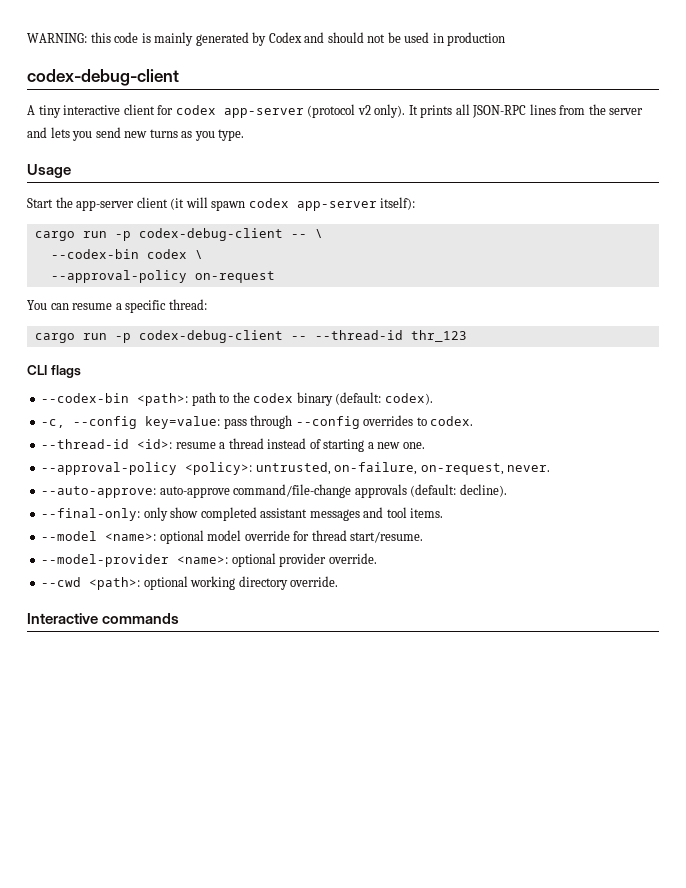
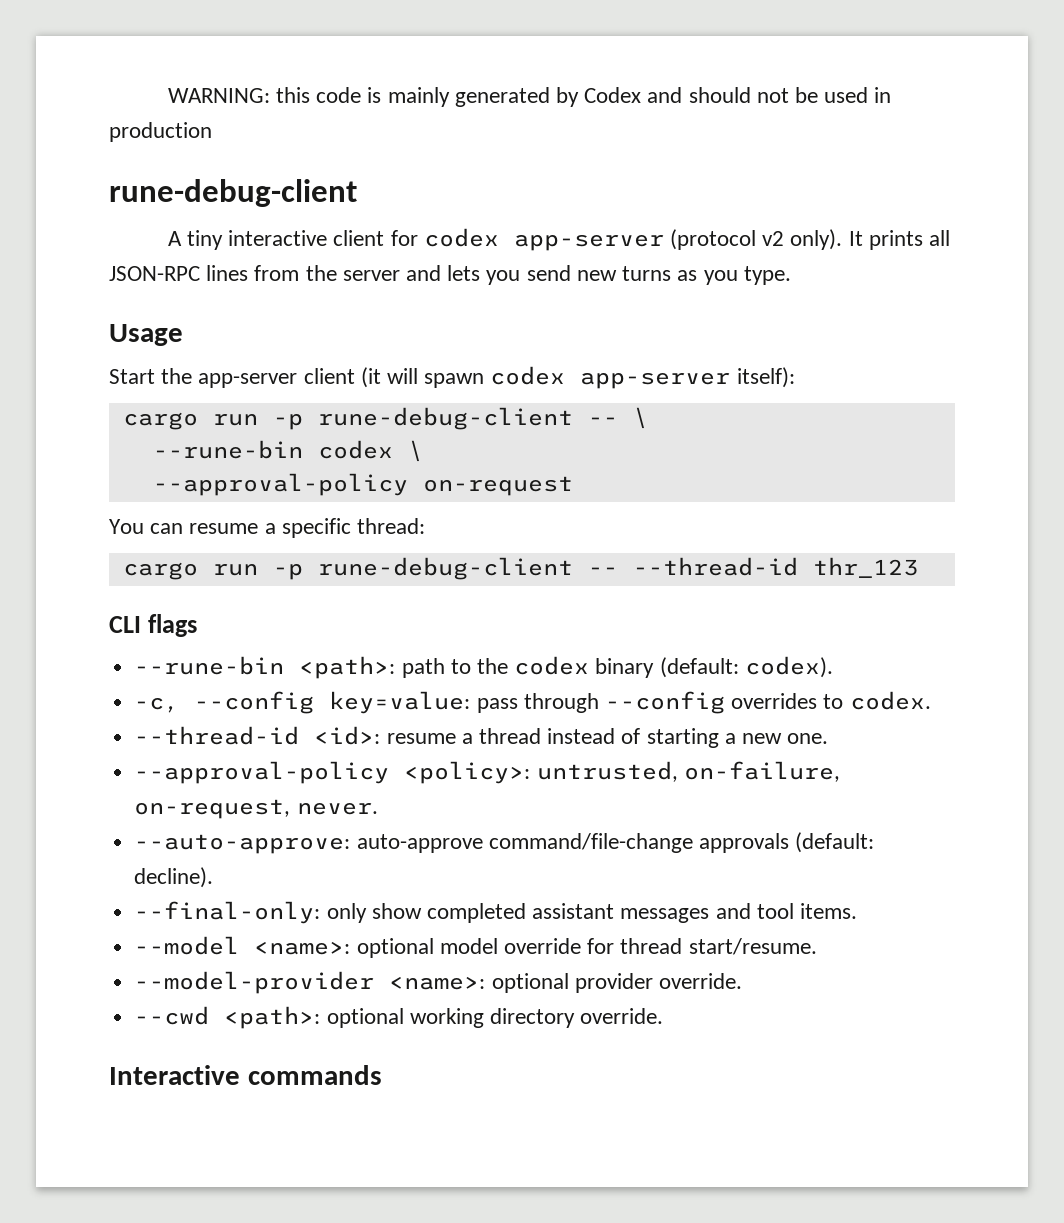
[27,69,179,86] codex-debug-client -> [109,179,357,207] rune-debug-client
[138,228,283,241] codex-debug-client -> [317,407,573,430] rune-debug-client
[50,249,139,259] --codex-bin -> [152,440,303,459] --rune-bin
[138,330,283,343] codex-debug-client -> [317,557,573,580] rune-debug-client
[41,393,130,403] --codex-bin -> [134,656,285,675] --rune-bin

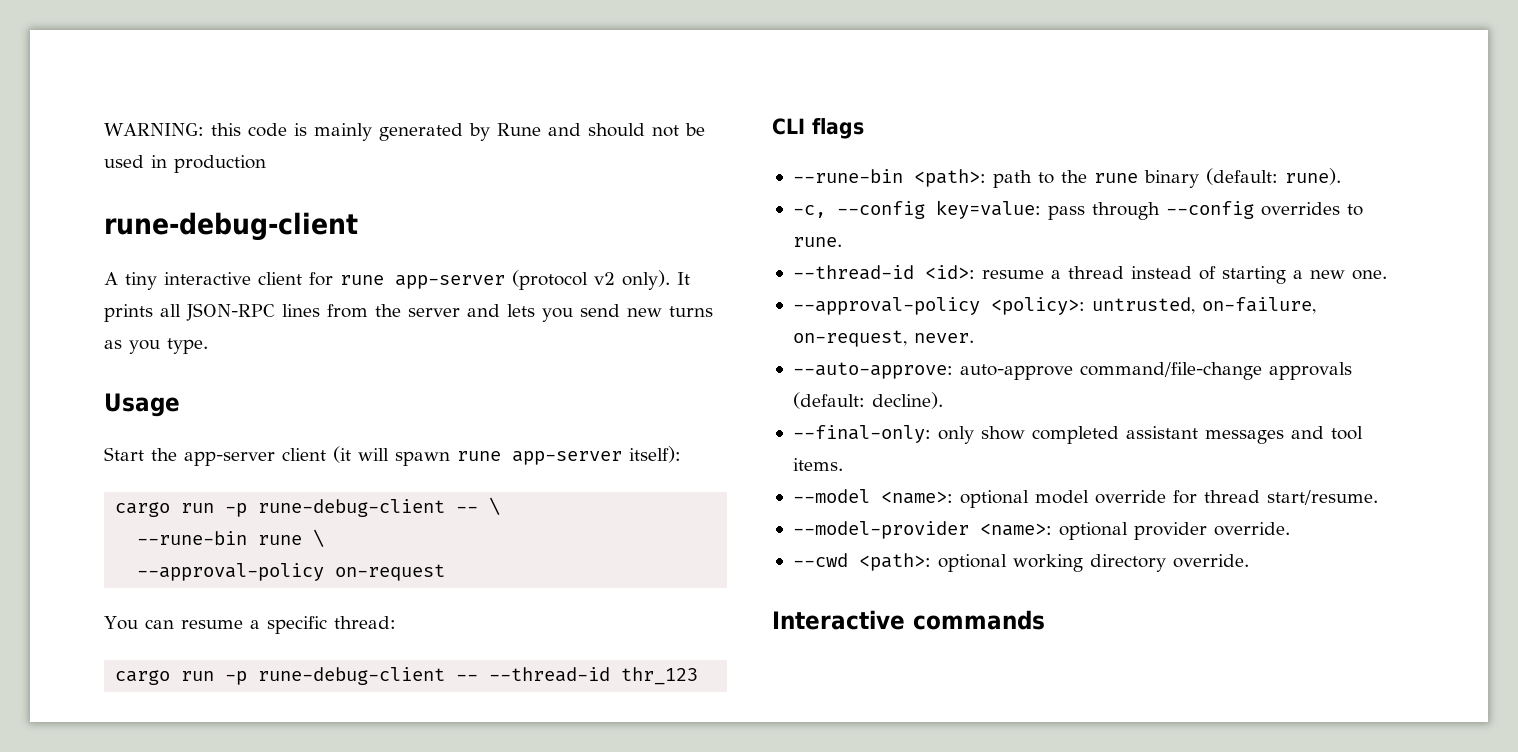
[584,87,642,103] Codex -> [496,123,541,136] Rune
[423,228,499,247] codex -> [340,275,384,285] rune
[490,366,566,385] codex -> [457,451,501,461] rune
[317,440,393,459] codex -> [258,535,303,545] rune
[514,656,590,675] codex -> [1093,173,1138,183] rune
[744,656,833,678] codex). -> [1284,168,1341,185] rune).
[849,691,931,710] codex. -> [792,237,842,247] rune.

